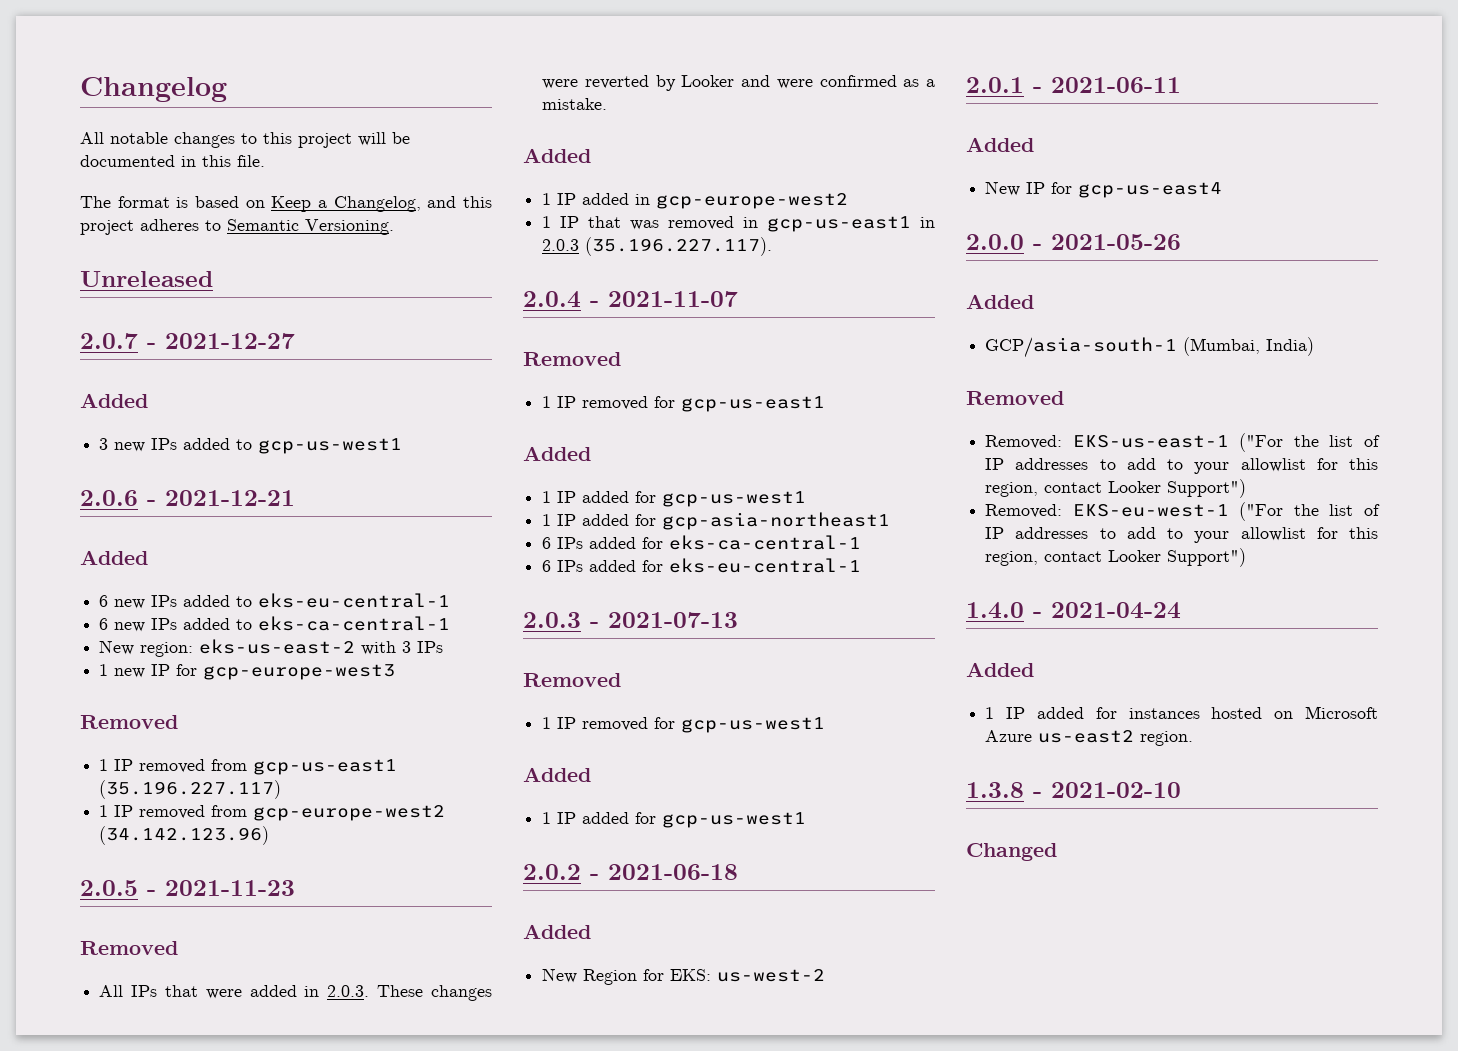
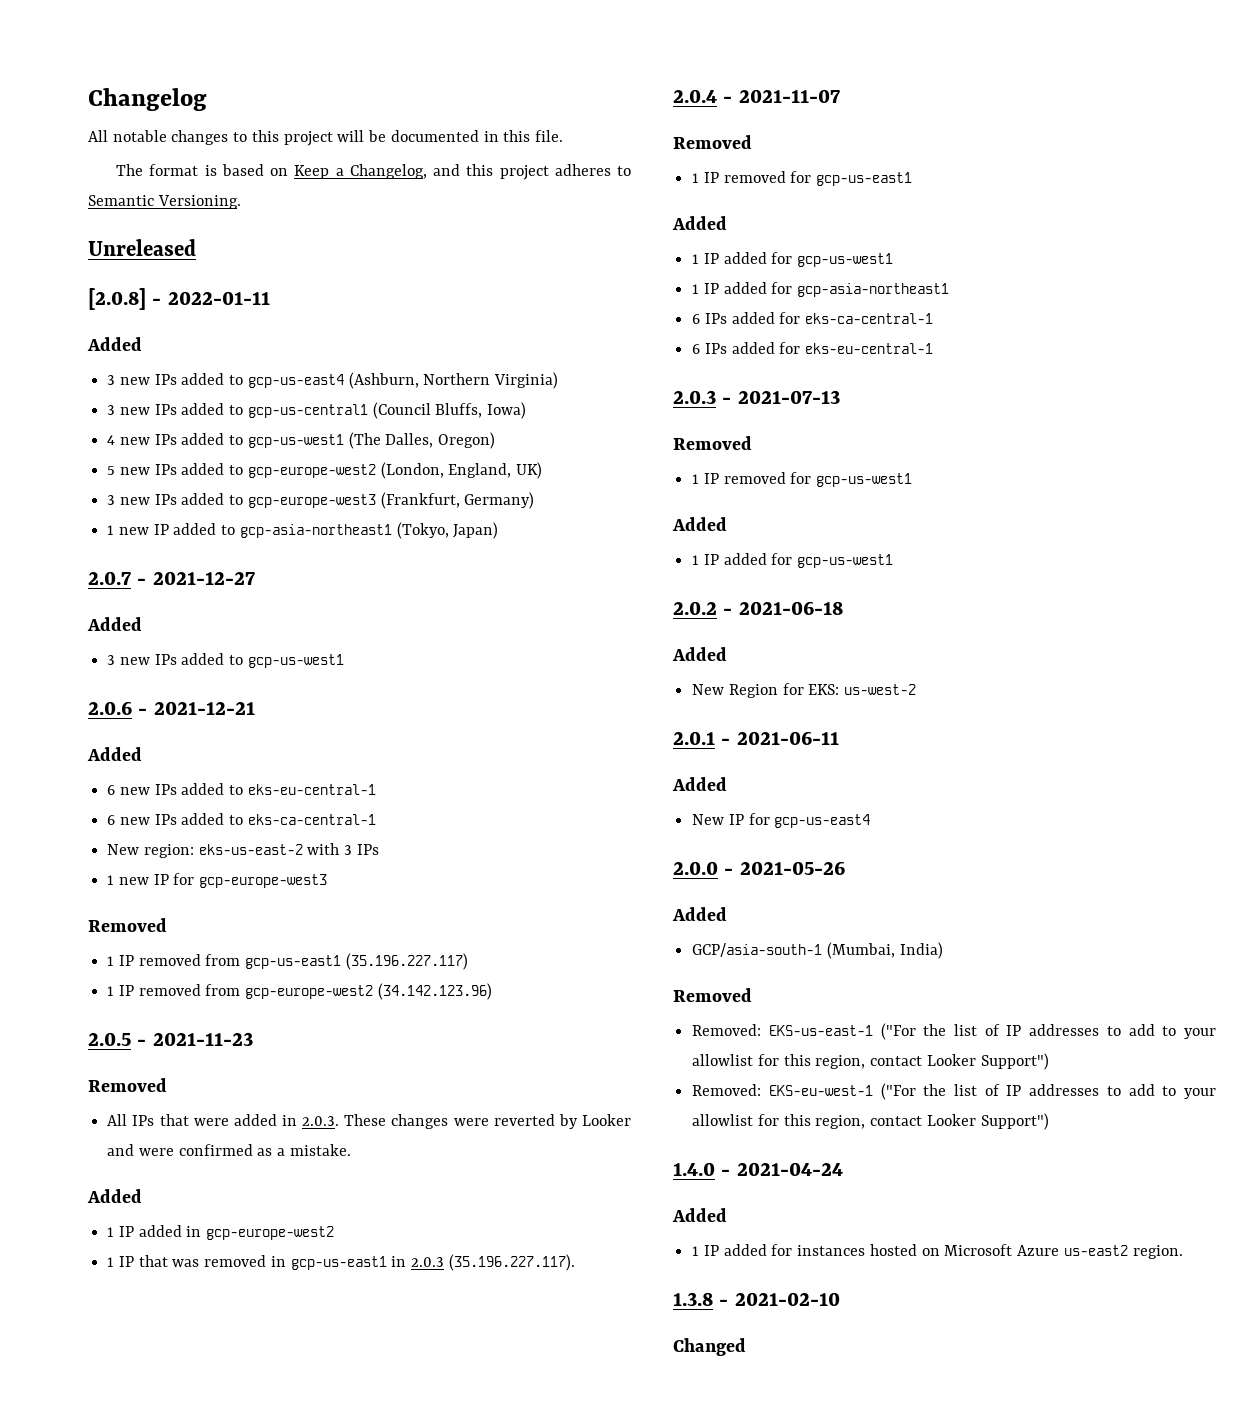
(213, 279) none -> [88,288,270,310] [87,337,142,351] [107,372,559,389] [107,402,527,419] [107,432,496,449] [107,462,543,479] [107,492,535,509] [107,522,499,539] // [2.0.8] - 2022-01-11 // Added // 3 new IPs added to gcp-us-east4 (Ashburn, Northern Virginia) // 3 new IPs added to gcp-us-central1 (Council Bluffs, Iowa) // 4 new IPs added to gcp-us-west1 (The Dalles, Oregon) // 5 new IPs added to gcp-europe-west2 (London, England, UK) // 3 new IPs added to gcp-europe-west3 (Frankfurt, Germany) // 1 new IP added to gcp-asia-northeast1 (Tokyo, Japan)

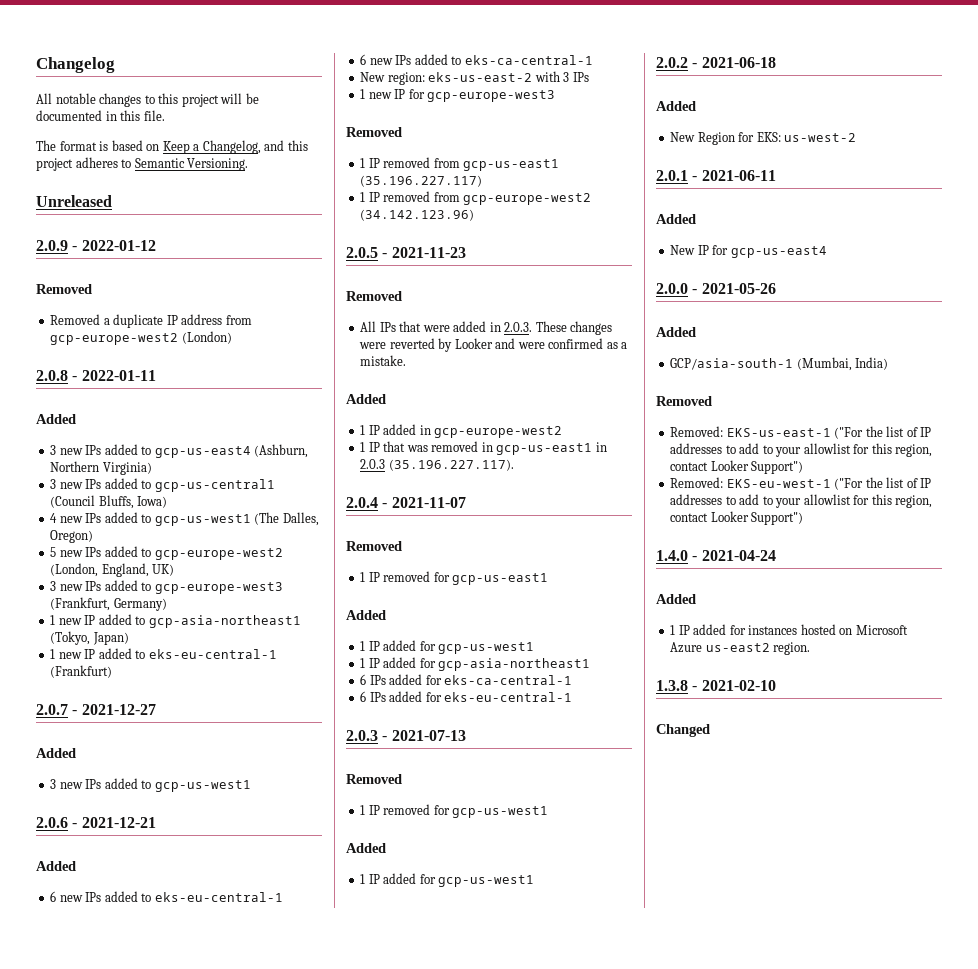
[88,288,146,310] [2.0.8] -> [36,240,156,251] [36,284,92,294] [50,314,252,328] [50,331,232,345] [36,370,68,381] 2.0.9 - 2022-01-12 // Removed // Removed a duplicate IP address from gcp-europe-west2 (London) // 2.0.8
(499, 530) none -> [50,648,277,659] [50,665,113,678] // 1 new IP added to eks-eu-central-1 (Frankfurt)

